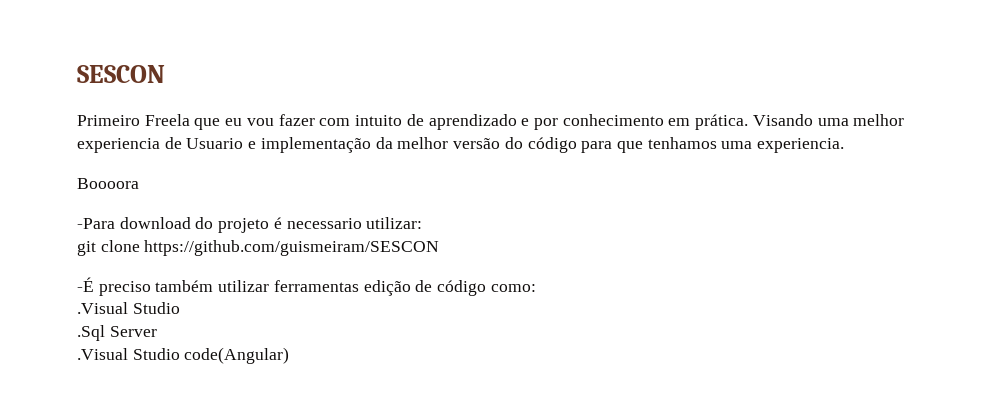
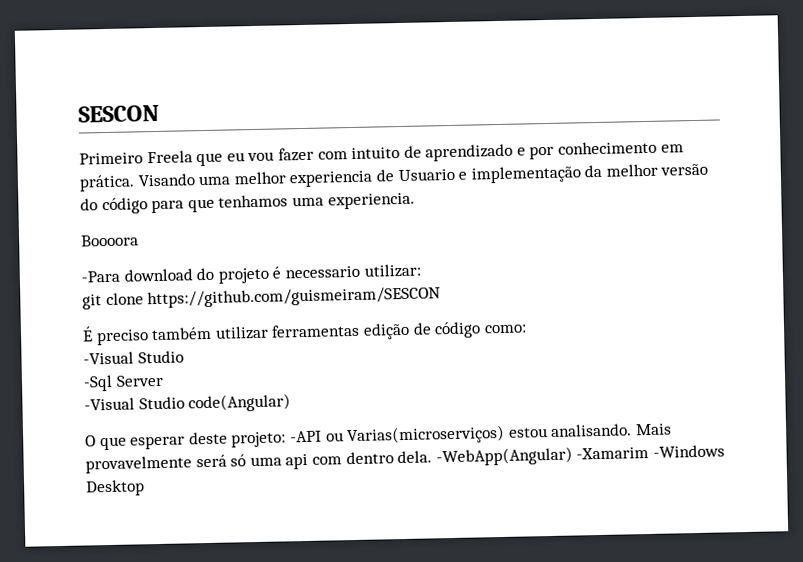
[77,277,94,292] -É -> [82,326,93,342] É
[77,302,128,314] .Visual -> [83,351,134,365] -Visual
[77,325,105,341] .Sql -> [83,374,113,392] -Sql
[77,348,128,360] .Visual -> [84,397,135,411] -Visual
(290, 355) none -> [85,423,672,451] [85,444,725,474] [86,479,145,497] // O que esperar deste projeto: -API ou Varias(microserviços) estou analisando. Mais provavelmente será só uma api com dentro dela. -WebApp(Angular) -Xamarim -Windows Desktop

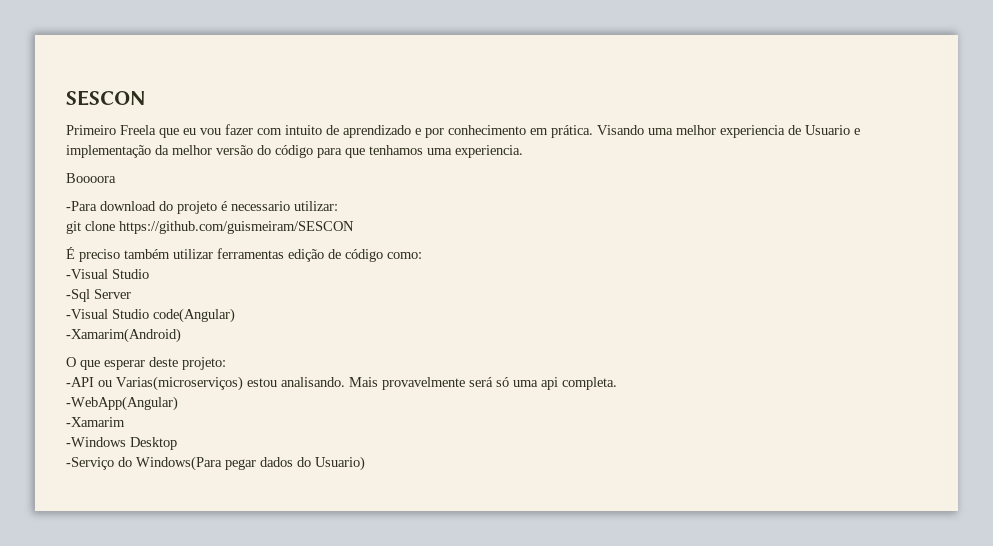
(292, 403) none -> [66,328,181,343] // -Xamarim(Android)
(287, 439) none -> (226, 363) //
[311,450,433,465] com dentro dela. -> [562,377,617,390] completa. //
(573, 456) none -> (178, 403) //
(650, 453) none -> (125, 422) //
(145, 488) none -> [66,456,365,471] // -Serviço do Windows(Para pegar dados do Usuario)

